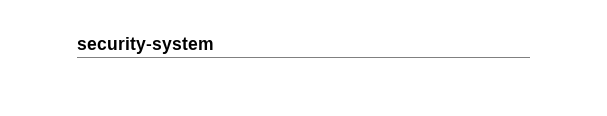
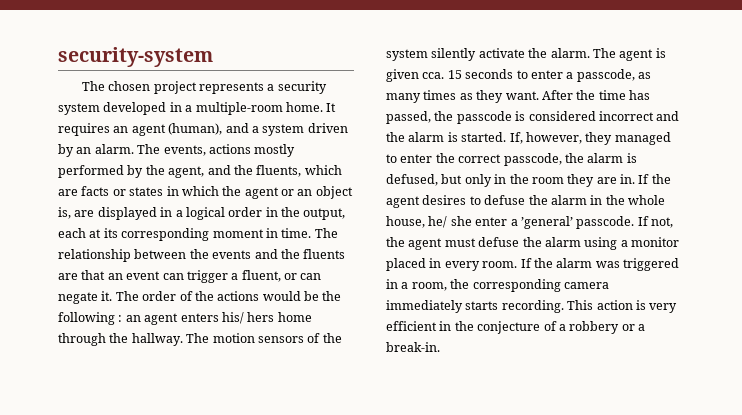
(214, 45) none -> [81,81,327,94] [58,102,337,115] [58,123,348,136] [58,144,296,157] [58,165,342,178] [58,186,353,199] [58,207,346,220] [58,228,338,241] [58,249,346,262] [58,270,322,283] [58,291,342,304] [58,312,312,325] [58,333,342,346] [386,48,666,61] [386,69,651,82] [386,90,650,103] [386,111,680,124] [386,132,671,145] [386,153,637,166] [386,174,671,187] [386,195,665,208] [386,216,673,229] [386,237,679,250] [386,258,679,271] [386,279,609,292] [386,300,678,313] [386,321,645,334] [386,342,440,352] // The chosen project represents a security system developed in a multiple-room home. It requires an agent (human), and a system driven by an alarm. The events, actions mostly performed by the agent, and the fluents, which are facts or states in which the agent or an object is, are displayed in a logical order in the output, each at its corresponding moment in time. The relationship between the events and the fluents are that an event can trigger a fluent, or can negate it. The order of the actions would be the following : an agent enters his/ hers home through the hallway. The motion sensors of the system silently activate the alarm. The agent is given cca. 15 seconds to enter a passcode, as many times as they want. After the time has passed, the passcode is considered incorrect and the alarm is started. If, however, they managed to enter the correct passcode, the alarm is defused, but only in the room they are in. If the agent desires to defuse the alarm in the whole house, he/ she enter a ’general’ passcode. If not, the agent must defuse the alarm using a monitor placed in every room. If the alarm was triggered in a room, the corresponding camera immediately starts recording. This action is very efficient in the conjecture of a robbery or a break-in.

